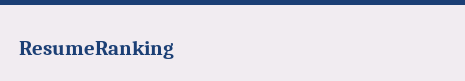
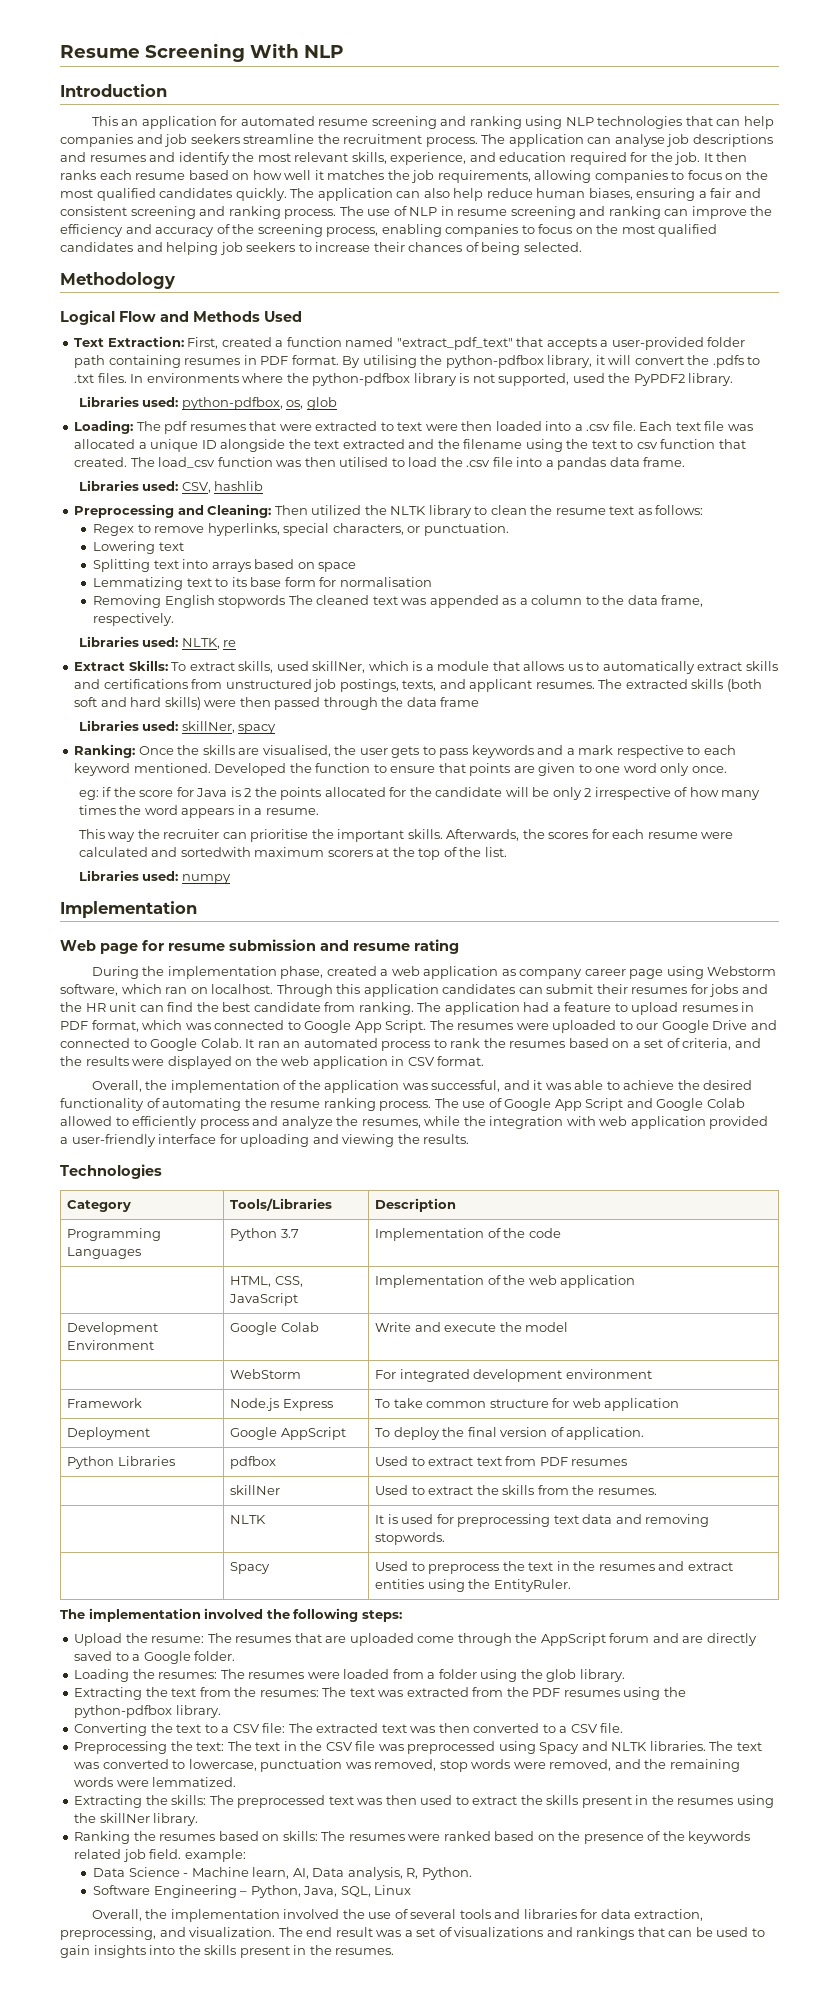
[19,40,174,59] ResumeRanking -> [60,43,344,62] [60,84,167,97] [91,116,774,129] [60,134,773,147] [60,152,748,165] [60,170,768,183] [60,188,761,201] [60,206,773,219] [60,224,718,237] [60,242,582,255] [60,272,175,289] [60,310,302,325] [74,336,746,350] [74,355,761,368] [74,373,734,386] [78,396,337,410] [74,420,753,434] [74,439,746,452] [74,457,686,470] [78,480,264,493] [74,504,704,518] [93,523,509,536] [93,541,184,554] [93,559,357,572] [93,577,432,590] [93,595,704,608] [93,613,175,626] [78,636,237,649] [74,660,778,674] [74,679,762,692] [74,697,480,710] [78,720,277,734] [74,744,736,758] [74,763,727,776] [78,787,761,800] [78,805,319,818] [78,829,734,842] [78,847,507,860] [78,870,231,884] [60,901,197,918] [60,939,459,954] [91,966,777,979] [60,984,768,997] [60,1002,755,1015] [60,1020,777,1033] [60,1038,761,1051] [60,1056,485,1069] [91,1080,753,1093] [60,1098,745,1111] [60,1116,769,1129] [60,1134,470,1147] [60,1164,162,1179] [66,1200,131,1212] [229,1198,332,1211] [374,1198,456,1212] [66,1228,161,1241] [66,1247,141,1259] [229,1228,299,1241] [374,1228,561,1241] [229,1276,303,1287] [228,1293,298,1306] [374,1275,636,1288] [66,1322,158,1335] [66,1340,154,1350] [229,1322,319,1335] [374,1322,569,1332] [229,1369,301,1379] [374,1369,652,1382] [66,1398,142,1408] [229,1398,333,1411] [374,1398,680,1411] [66,1427,150,1440] [229,1427,346,1440] [374,1427,645,1440] [66,1456,175,1469] [229,1456,276,1469] [374,1456,628,1466] [229,1485,280,1495] [374,1485,657,1495] [229,1515,266,1524] [374,1514,710,1527] [374,1532,445,1545] [229,1562,270,1574] [374,1561,733,1574] [374,1579,571,1592] [60,1608,402,1622] [74,1633,757,1646] [74,1651,236,1664] [74,1669,625,1682] [74,1687,686,1700] [74,1705,221,1718] [74,1723,624,1736] [74,1741,762,1754] [74,1759,740,1772] [74,1777,237,1787] [74,1795,774,1808] [74,1813,199,1826] [74,1831,751,1844] [74,1849,246,1862] [93,1867,472,1880] [93,1885,412,1898] [91,1909,704,1922] [60,1927,765,1940] [60,1945,395,1958] Resume Screening With NLP // Introduction // This an application for automated resume screening and ranking using NLP technologies that can help companies and job seekers streamline the recruitment process. The application can analyse job descriptions and resumes and identify the most relevant skills, experience, and education required for the job. It then ranks each resume based on how well it matches the job requirements, allowing companies to focus on the most qualified candidates quickly. The application can also help reduce human biases, ensuring a fair and consistent screening and ranking process. The use of NLP in resume screening and ranking can improve the efficiency and accuracy of the screening process, enabling companies to focus on the most qualified candidates and helping job seekers to increase their chances of being selected. // Methodology // Logical Flow and Methods Used // Text Extraction: First, created a function named "extract_pdf_text" that accepts a user-provided folder path containing resumes in PDF format. By utilising the python-pdfbox library, it will convert the .pdfs to .txt files. In environments where the python-pdfbox library is not supported, used the PyPDF2 library. // Libraries used: python-pdfbox, os, glob // Loading: The pdf resumes that were extracted to text were then loaded into a .csv file. Each text file was allocated a unique ID alongside the text extracted and the filename using the text to csv function that created. The load_csv function was then utilised to load the .csv file into a pandas data frame. // Libraries used: CSV, hashlib // Preprocessing and Cleaning: Then utilized the NLTK library to clean the resume text as follows: // Regex to remove hyperlinks, special characters, or punctuation. // Lowering text // Splitting text into arrays based on space // Lemmatizing text to its base form for normalisation // Removing English stopwords The cleaned text was appended as a column to the data frame, respectively. // Libraries used: NLTK, re // Extract Skills: To extract skills, used skillNer, which is a module that allows us to automatically extract skills and certifications from unstructured job postings, texts, and applicant resumes. The extracted skills (both soft and hard skills) were then passed through the data frame // Libraries used: skillNer, spacy // Ranking: Once the skills are visualised, the user gets to pass keywords and a mark respective to each keyword mentioned. Developed the function to ensure that points are given to one word only once. // eg: if the score for Java is 2 the points allocated for the candidate will be only 2 irrespective of how many times the word appears in a resume. // This way the recruiter can prioritise the important skills. Afterwards, the scores for each resume were calculated and sortedwith maximum scorers at the top of the list. // Libraries used: numpy // Implementation // Web page for resume submission and resume rating // During the implementation phase, created a web application as company career page using Webstorm software, which ran on localhost. Through this application candidates can submit their resumes for jobs and the HR unit can find the best candidate from ranking. The application had a feature to upload resumes in PDF format, which was connected to Google App Script. The resumes were uploaded to our Google Drive and connected to Google Colab. It ran an automated process to rank the resumes based on a set of criteria, and the results were displayed on the web application in CSV format. // Overall, the implementation of the application was successful, and it was able to achieve the desired functionality of automating the resume ranking process. The use of Google App Script and Google Colab allowed to efficiently process and analyze the resumes, while the integration with web application provided a user-friendly interface for uploading and viewing the results. // Technologies // Category | Tools/Libraries | Description // Programming Languages | Python 3.7 | Implementation of the code // | HTML, CSS, JavaScript | Implementation of the web application // Development Environment | Google Colab | Write and execute the model // | WebStorm | For integrated development environment // Framework | Node.js Express | To take common structure for web application // Deployment | Google AppScript | To deploy the final version of application. // Python Libraries | pdfbox | Used to extract text from PDF resumes // | skillNer | Used to extract the skills from the resumes. // | NLTK | It is used for preprocessing text data and removing stopwords. // | Spacy | Used to preprocess the text in the resumes and extract entities using the EntityRuler. // The implementation involved the following steps: // Upload the resume: The resumes that are uploaded come through the AppScript forum and are directly saved to a Google folder. // Loading the resumes: The resumes were loaded from a folder using the glob library. // Extracting the text from the resumes: The text was extracted from the PDF resumes using the python-pdfbox library. // Converting the text to a CSV file: The extracted text was then converted to a CSV file. // Preprocessing the text: The text in the CSV file was preprocessed using Spacy and NLTK libraries. The text was converted to lowercase, punctuation was removed, stop words were removed, and the remaining words were lemmatized. // Extracting the skills: The preprocessed text was then used to extract the skills present in the resumes using the skillNer library. // Ranking the resumes based on skills: The resumes were ranked based on the presence of the keywords related job field. example: // Data Science - Machine learn, AI, Data analysis, R, Python. // Software Engineering – Python, Java, SQL, Linux // Overall, the implementation involved the use of several tools and libraries for data extraction, preprocessing, and visualization. The end result was a set of visualizations and rankings that can be used to gain insights into the skills present in the resumes.

